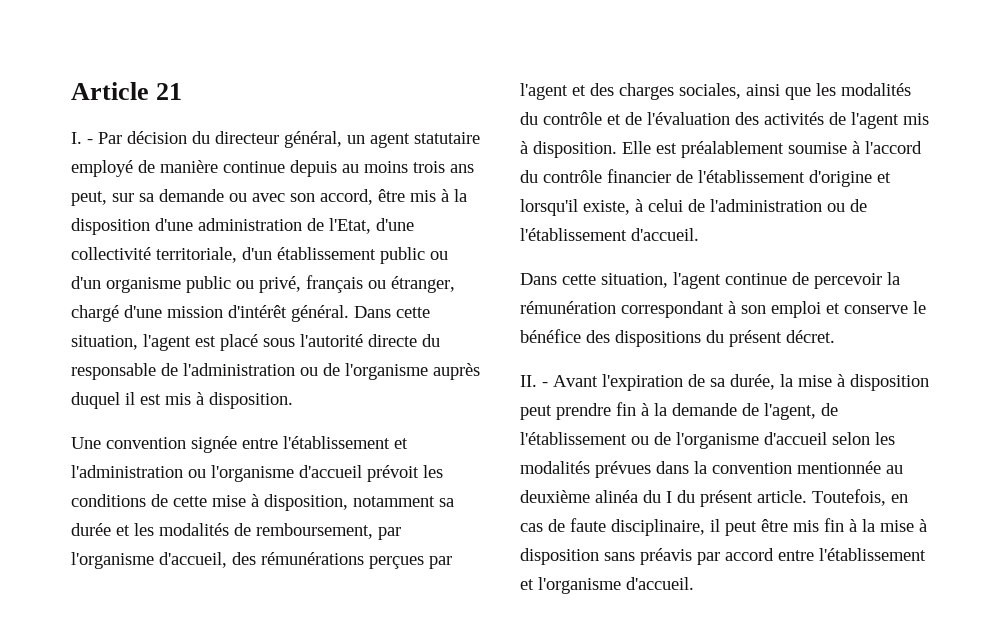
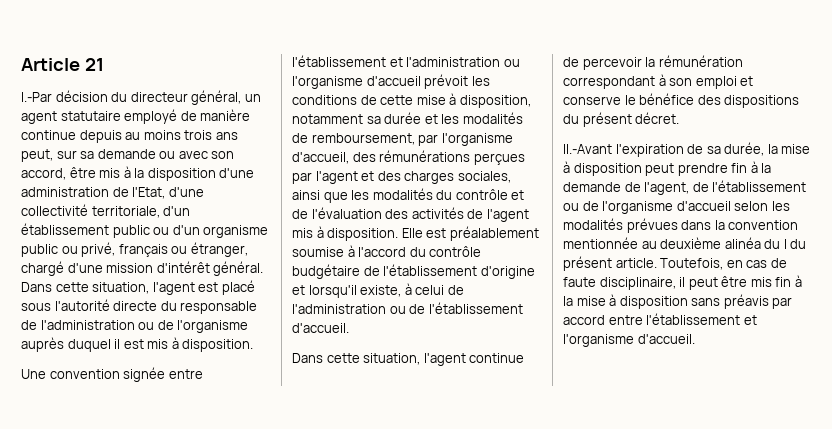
[71,132,122,144] I. - Par -> [21,92,52,102] I.-Par
[607,169,671,183] financier -> [292,264,360,279] budgétaire
[520,375,598,387] II. - Avant -> [563,144,612,154] II.-Avant

